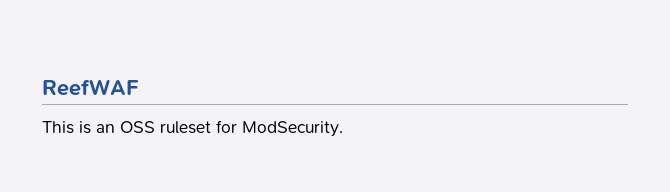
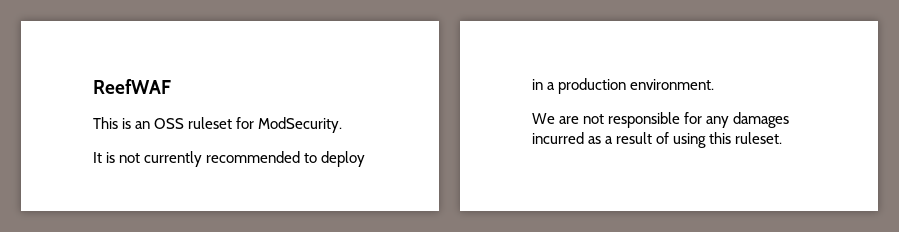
(343, 129) none -> [93,151,366,167] [532,78,715,94] [532,112,790,128] [532,132,783,148] // It is not currently recommended to deploy in a production environment. // We are not responsible for any damages incurred as a result of using this ruleset.

